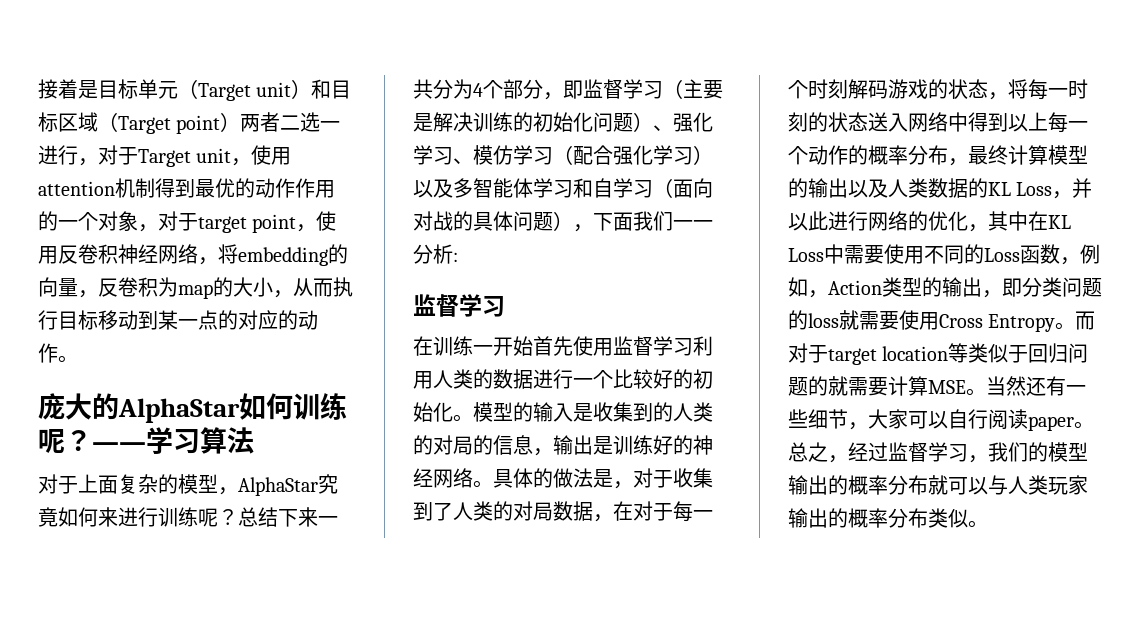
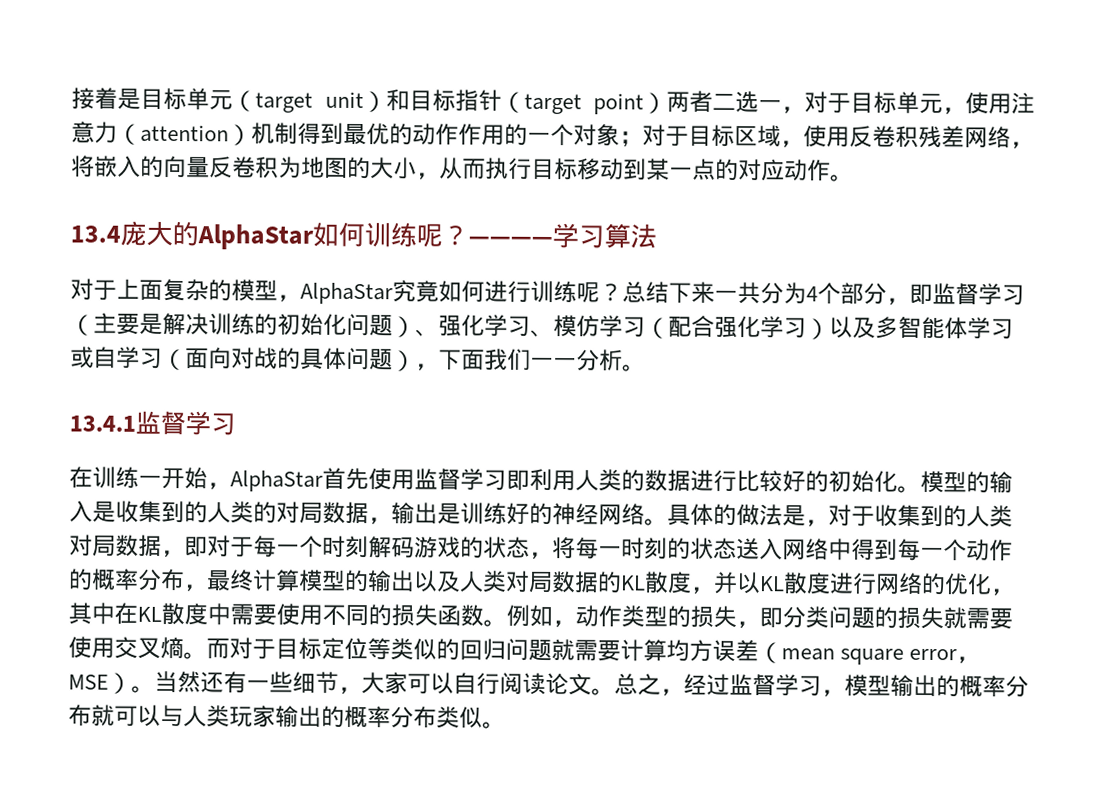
[198,83,251,101] Target -> [255,92,313,113] target
[58,112,171,134] 区域（Target -> [454,89,582,115] 指针（target
[38,145,292,167] [38,181,115,196] 进行，对于Target unit，使用attention -> [781,91,1035,115] [71,121,252,146] ，对于目标单元，使用注意力（attention）
[138,211,297,233] ，对于target point -> [619,124,781,148] ；对于目标区域
[118,244,158,264] 神经 -> [918,125,965,149] 残差
[238,244,348,266] [38,277,98,298] embedding的向量， -> [94,155,210,179] 嵌入的向量
[178,284,213,299] map -> [301,156,348,179] 地图
[278,310,298,330] 的 -> (785, 170) none
(78, 359) none -> [70,225,121,243] 13.4
[92,442,146,451] —— -> [468,236,553,246] ————
[98,507,118,527] 来 -> (485, 291) none
[573,178,593,198] 和 -> [70,346,94,369] 或
[453,252,458,262] : // -> [622,364,646,372] [69,415,136,432] 。 // 13.4.1
(533, 346) none -> [207,470,323,492] ，AlphaStar
(693, 347) none -> [506,469,530,491] 即
[573,370,613,389] 一个 -> (737, 480) none
[473,435,533,455] 的信息 -> [322,501,369,525] 数据
[433,501,633,522] 了人类的对局数据，在 -> [943,505,1013,528] [69,534,208,558] 的人类对局数据，即
[1008,112,1048,132] 以上 -> (898, 549) none
(928, 188) none -> [505,570,553,594] 对局
[1016,178,1093,199] [788,211,828,231] Loss，并以此 -> [644,571,831,595] 散度，并以KL散度
[788,248,824,262] Loss -> [161,602,208,626] 散度
[984,244,1100,265] [788,277,982,298] Loss函数，例如，Action类型的输出 -> [391,604,737,628] 损失函数。例如，动作类型的损失
[808,313,839,328] loss -> [897,606,944,630] 损失
[939,311,1096,332] [788,343,1029,365] Cross Entropy。而对于target location等类似于 -> [114,636,460,661] 交叉熵。而对于目标定位等类似的
[808,376,828,396] 的 -> (552, 650) none
[928,380,966,394] MSE -> [666,639,981,665] [68,672,132,694] 均方误差（mean square error，MSE）
[1028,416,1074,431] paper -> [545,672,592,696] 论文
[988,442,1048,462] 我们的 -> (845, 693) none

